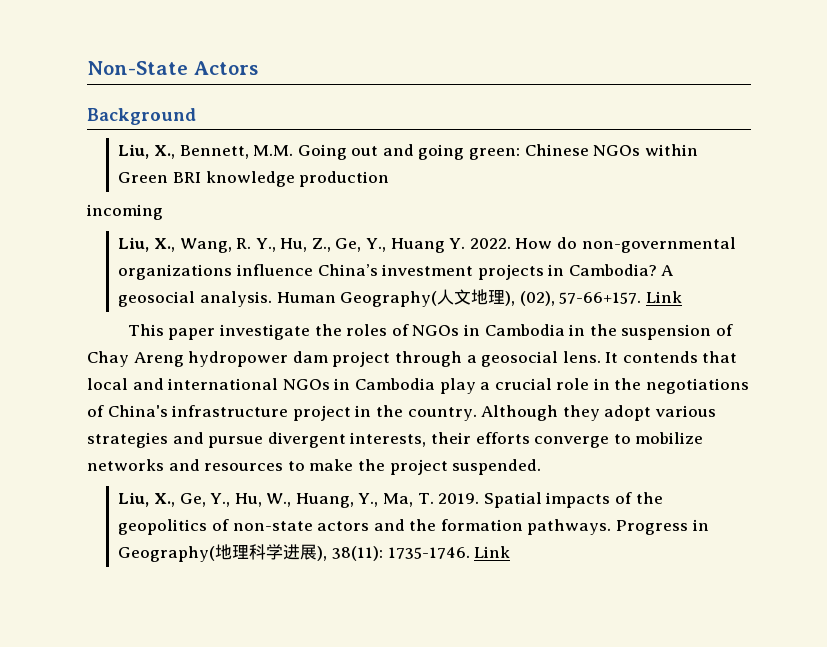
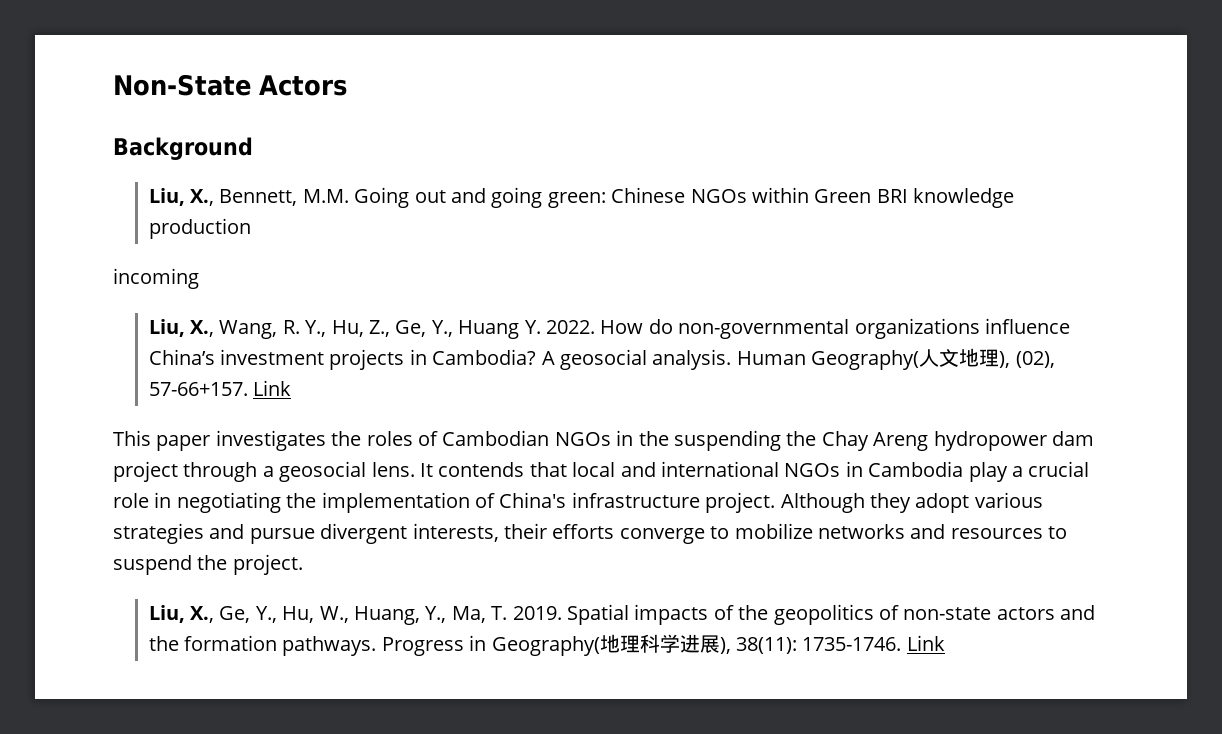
[219,324,311,340] investigate -> [215,430,326,451] investigates
[412,324,733,340] NGOs in Cambodia in the suspension of -> [442,430,817,451] Cambodian NGOs in the suspending the
[614,378,750,394] [87,405,477,421] the negotiations of China's infrastructure project in the country. -> [176,492,776,513] negotiating the implementation of China's infrastructure project.
[309,459,542,475] make the project suspended. -> [113,554,303,575] suspend the project.

